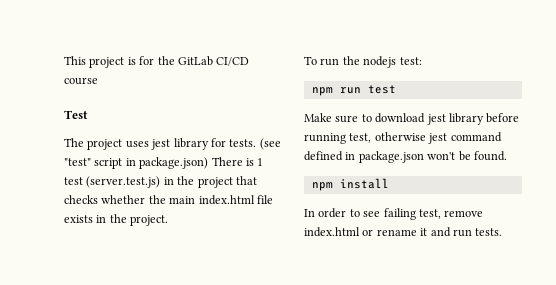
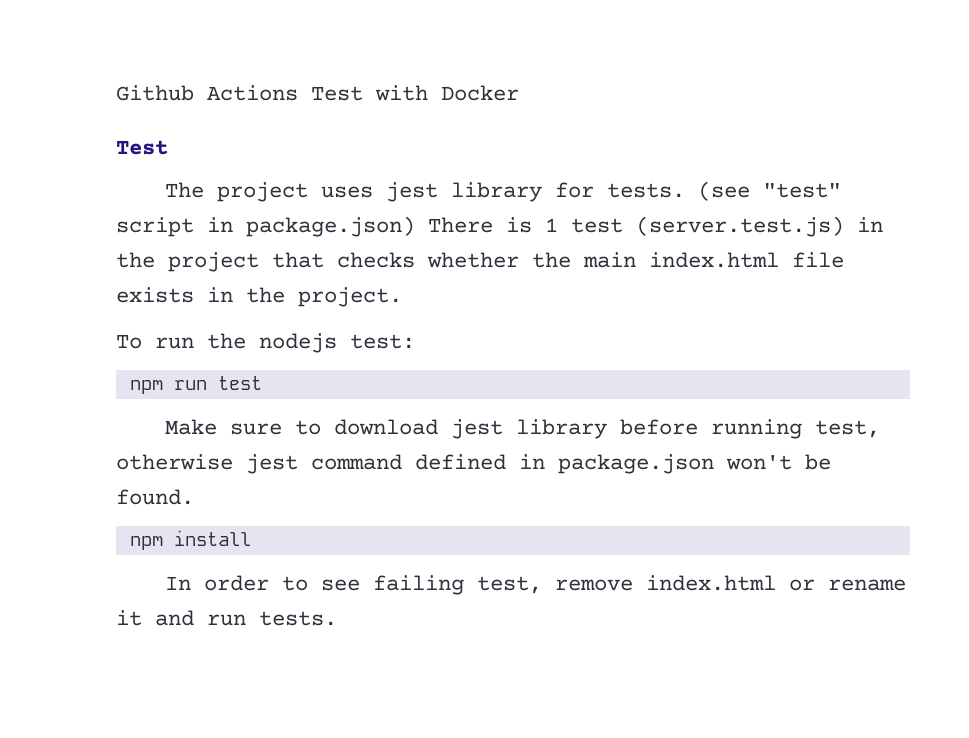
[64,56,250,68] [64,77,98,85] This project is for the GitLab CI/CD course -> [116,85,519,101] Github Actions Test with Docker

